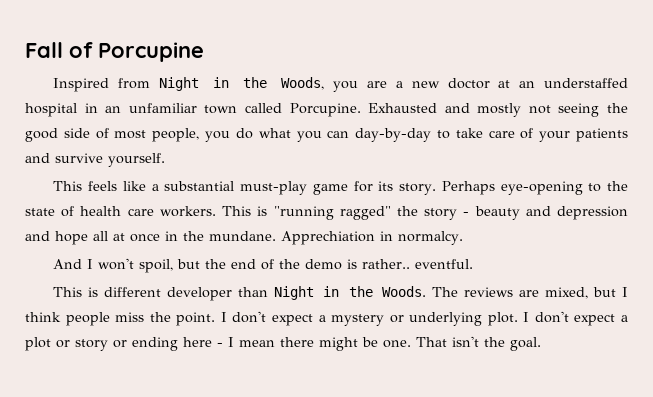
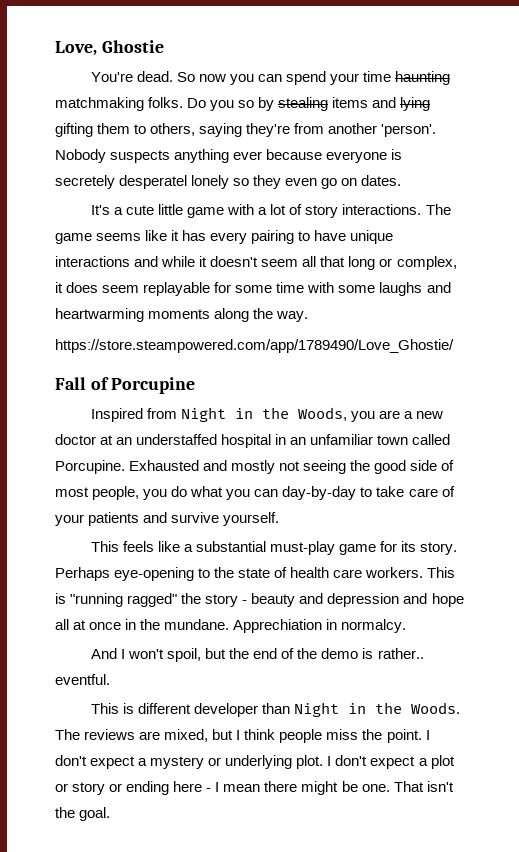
(25, 50) none -> [55,40,164,56] [90,71,451,85] [55,97,431,111] [55,123,437,137] [55,149,403,163] [55,175,402,189] [90,204,451,218] [55,230,394,244] [55,256,457,270] [55,282,451,296] [55,308,309,322] [55,339,454,353] Love, Ghostie // You're dead. So now you can spend your time haunting matchmaking folks. Do you so by stealing items and lying gifting them to others, saying they're from another 'person'. Nobody suspects anything ever because everyone is secretely desperatel lonely so they even go on dates. // It's a cute little game with a lot of story interactions. The game seems like it has every pairing to have unique interactions and while it doesn't seem all that long or complex, it does seem replayable for some time with some laughs and heartwarming moments along the way. // https://store.steampowered.com/app/1789490/Love_Ghostie/ //

